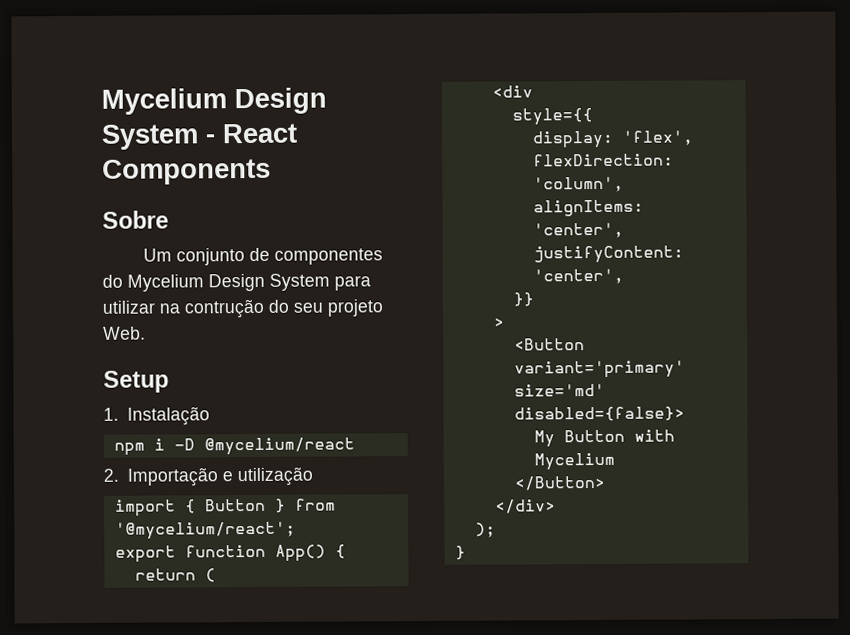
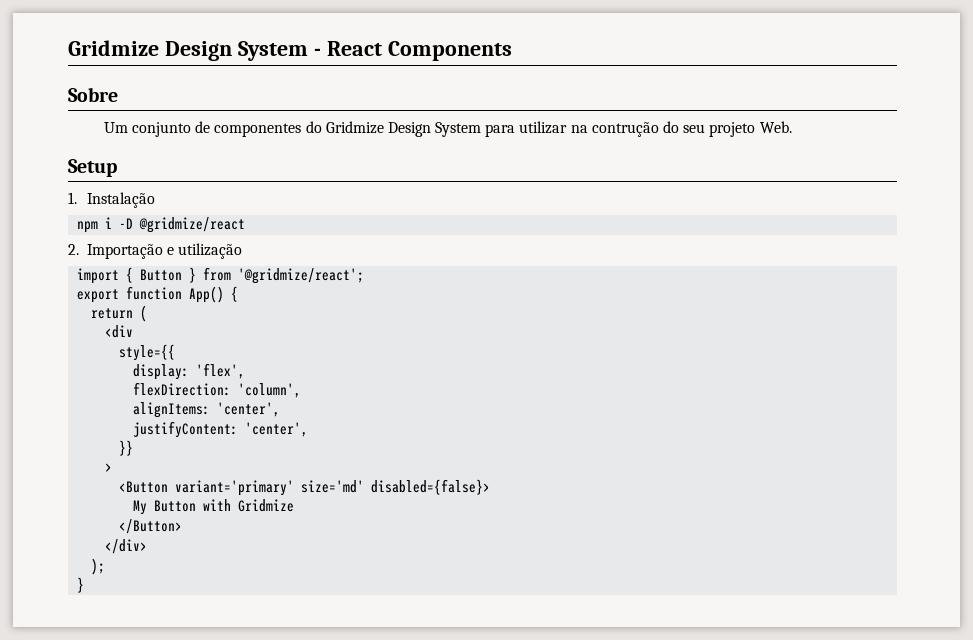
[101,88,227,115] Mycelium -> [68,40,159,56] Gridmize
[127,274,204,292] Mycelium -> [325,121,384,134] Gridmize
[203,437,355,456] @mycelium/react -> [139,217,246,233] @gridmize/react
[114,521,296,540] '@mycelium/react'; -> [238,268,365,284] '@gridmize/react';
[533,452,615,471] Mycelium -> [238,499,295,512] Gridmize

